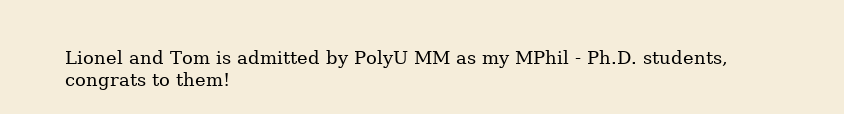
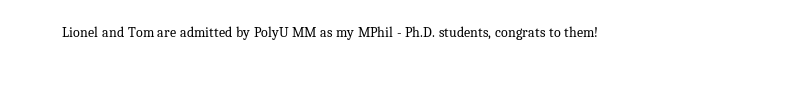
[215,51,231,64] is -> [157,30,177,37] are

